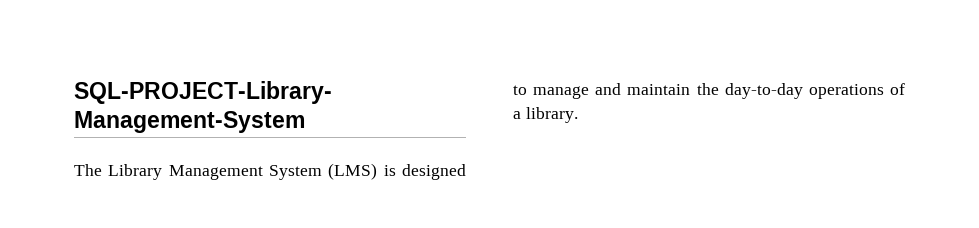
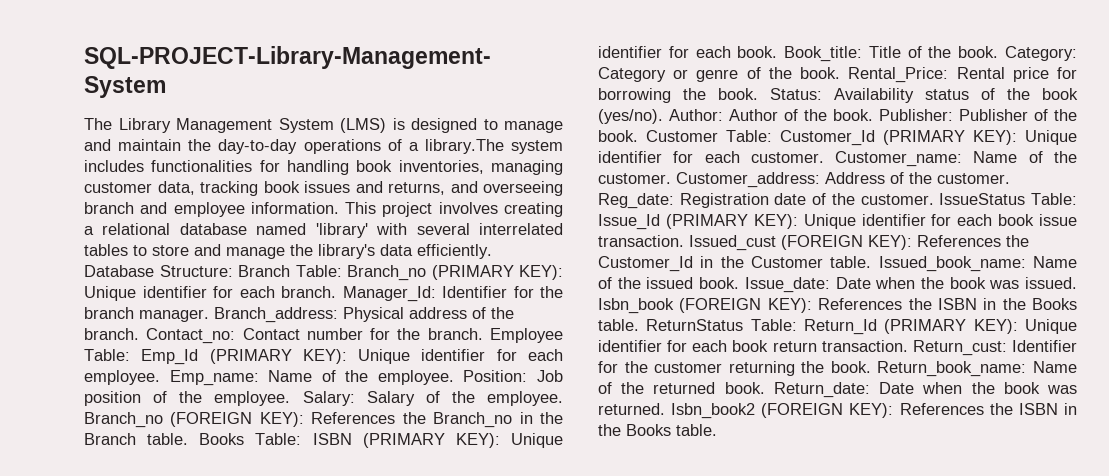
[525,107,578,123] library. -> [424,139,563,154] [84,160,563,175] [84,181,563,196] [84,202,563,217] [84,223,563,238] [84,244,492,259] [84,265,563,281] [84,286,563,302] [84,307,514,323] [84,328,563,344] [84,349,563,365] [84,370,563,386] [84,391,563,406] [84,412,563,428] [84,433,563,448] [598,46,1077,62] [598,67,1077,83] [598,88,1078,103] [598,109,1077,124] [598,130,1077,146] [598,151,1077,167] [598,172,1010,188] [598,193,1077,209] [598,214,1077,230] [598,235,1029,251] [598,256,1077,272] [598,277,1077,293] [598,298,1077,314] [598,319,1077,335] [598,340,1077,356] [598,361,1077,377] [598,382,1077,398] [598,403,1077,419] [598,424,717,436] library.The system includes functionalities for handling book inventories, managing customer data, tracking book issues and returns, and overseeing branch and employee information. This project involves creating a relational database named 'library' with several interrelated tables to store and manage the library's data efficiently. Database Structure: Branch Table: Branch_no (PRIMARY KEY): Unique identifier for each branch. Manager_Id: Identifier for the branch manager. Branch_address: Physical address of the branch. Contact_no: Contact number for the branch. Employee Table: Emp_Id (PRIMARY KEY): Unique identifier for each employee. Emp_name: Name of the employee. Position: Job position of the employee. Salary: Salary of the employee. Branch_no (FOREIGN KEY): References the Branch_no in the Branch table. Books Table: ISBN (PRIMARY KEY): Unique identifier for each book. Book_title: Title of the book. Category: Category or genre of the book. Rental_Price: Rental price for borrowing the book. Status: Availability status of the book (yes/no). Author: Author of the book. Publisher: Publisher of the book. Customer Table: Customer_Id (PRIMARY KEY): Unique identifier for each customer. Customer_name: Name of the customer. Customer_address: Address of the customer. Reg_date: Registration date of the customer. IssueStatus Table: Issue_Id (PRIMARY KEY): Unique identifier for each book issue transaction. Issued_cust (FOREIGN KEY): References the Customer_Id in the Customer table. Issued_book_name: Name of the issued book. Issue_date: Date when the book was issued. Isbn_book (FOREIGN KEY): References the ISBN in the Books table. ReturnStatus Table: Return_Id (PRIMARY KEY): Unique identifier for each book return transaction. Return_cust: Identifier for the customer returning the book. Return_book_name: Name of the returned book. Return_date: Date when the book was returned. Isbn_book2 (FOREIGN KEY): References the ISBN in the Books table.

